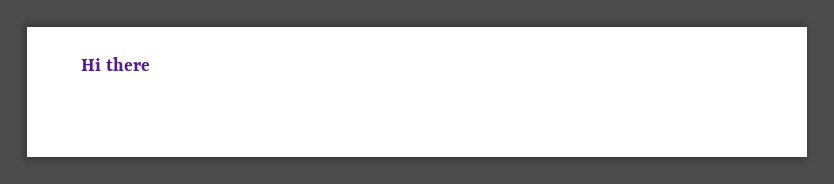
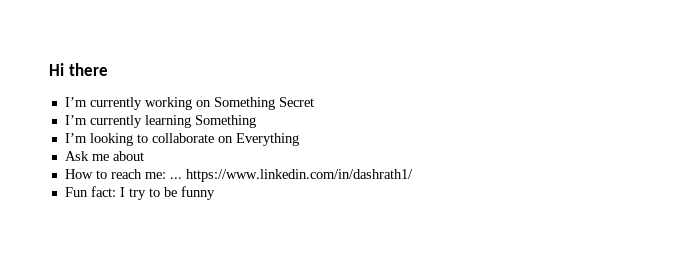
(151, 64) none -> [64,97,314,110] [64,115,256,128] [64,133,299,146] [64,151,144,161] [64,169,413,182] [64,186,215,200] // I’m currently working on Something Secret // I’m currently learning Something // I’m looking to collaborate on Everything // Ask me about // How to reach me: ... https://www.linkedin.com/in/dashrath1/ // Fun fact: I try to be funny

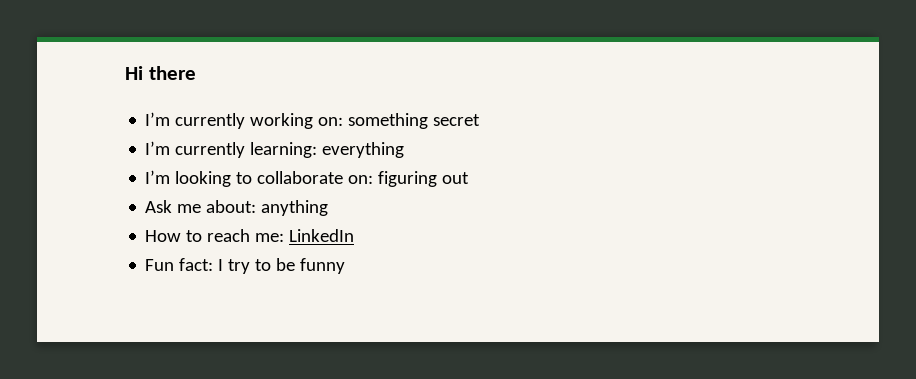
[195,97,314,110] [64,115,256,128] on Something Secret // I’m currently learning Something -> [318,113,481,129] [145,141,405,158] on: something secret // I’m currently learning: everything
[217,133,299,146] on Everything -> [348,171,470,187] on: figuring out
[112,151,144,161] about -> [206,200,329,216] about: anything
[169,169,413,182] ... https://www.linkedin.com/in/dashrath1/ -> [289,229,355,242] LinkedIn

